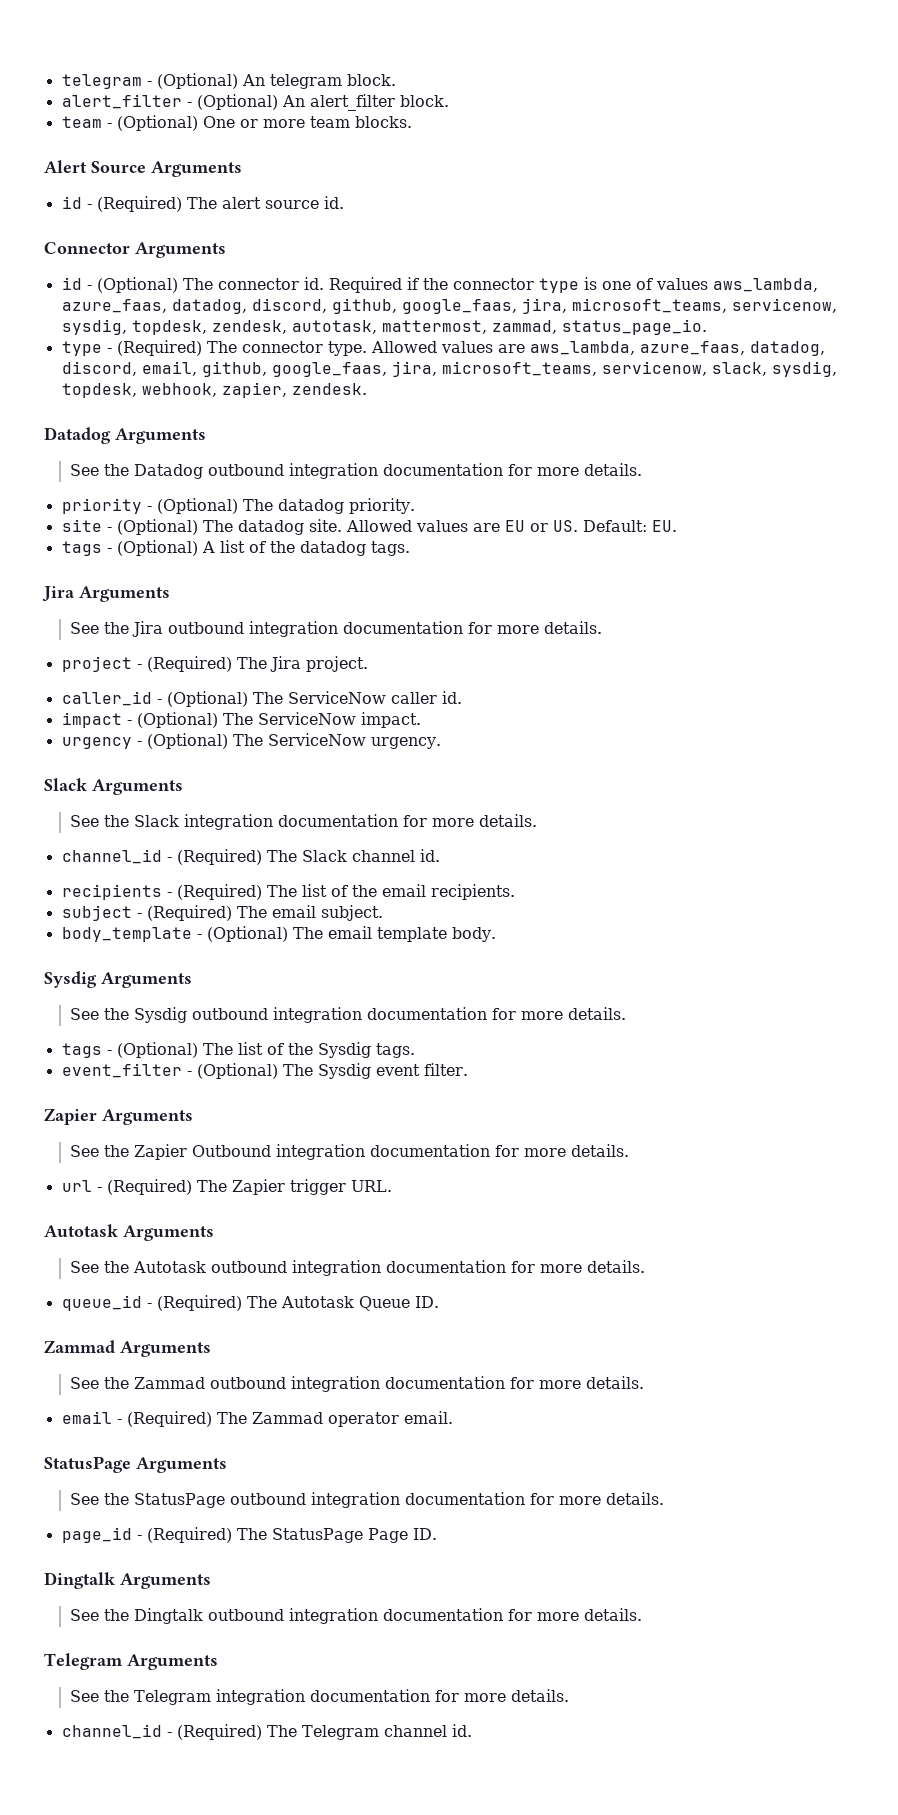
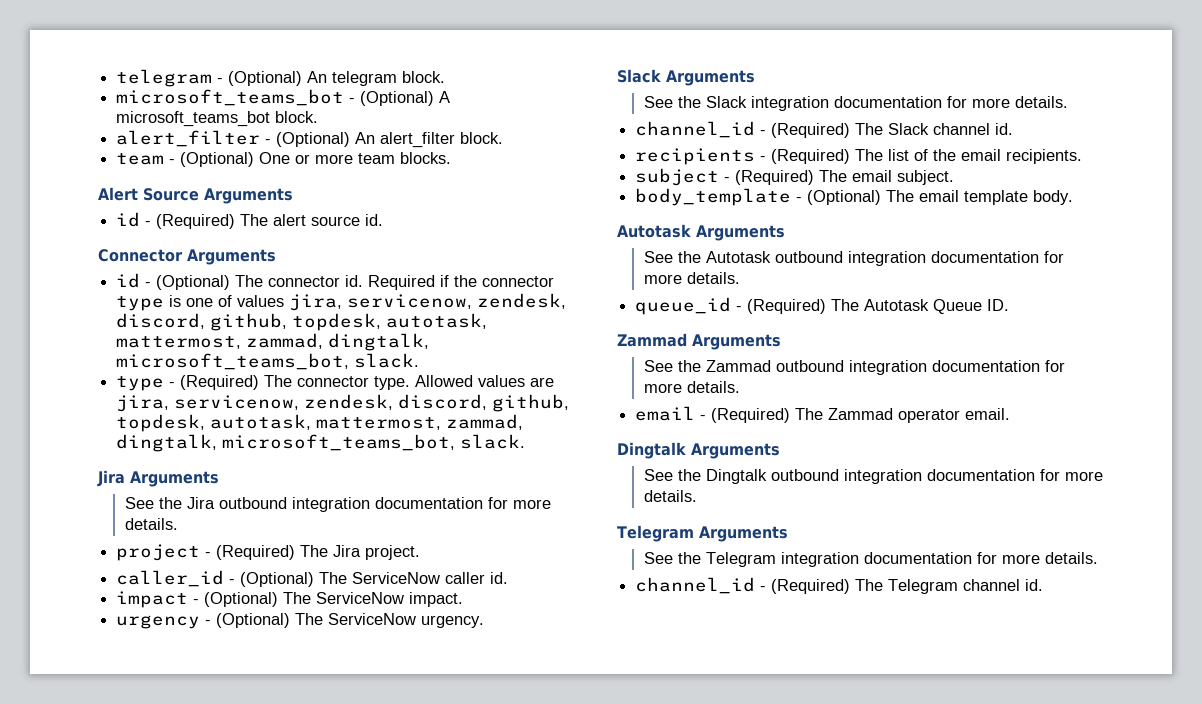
(396, 80) none -> [116,89,451,106] [116,111,319,127] // microsoft_teams_bot - (Optional) A microsoft_teams_bot block.
[712,278,818,292] [61,298,837,314] [61,319,707,335] aws_lambda, azure_faas, datadog, discord, github, google_faas, jira, microsoft_teams, servicenow, sysdig, topdesk, zendesk, autotask, mattermost, zammad, status_page_io. -> [289,293,567,311] [116,313,488,331] [116,333,430,351] [116,353,420,370] jira, servicenow, zendesk, discord, github, topdesk, autotask, mattermost, zammad, dingtalk, microsoft_teams_bot, slack.
[529,341,825,356] [61,361,837,377] [61,382,367,398] [44,427,206,444] [70,463,643,479] [61,498,415,514] [61,519,677,535] [61,540,410,556] aws_lambda, azure_faas, datadog, discord, email, github, google_faas, jira, microsoft_teams, servicenow, slack, sysdig, topdesk, webhook, zapier, zendesk. // Datadog Arguments // See the Datadog outbound integration documentation for more details. // priority - (Optional) The datadog priority. // site - (Optional) The datadog site. Allowed values are EU or US. Default: EU. // tags - (Optional) A list of the datadog tags. -> [116,394,570,412] [116,414,524,432] [116,434,526,452] jira, servicenow, zendesk, discord, github, topdesk, autotask, mattermost, zammad, dingtalk, microsoft_teams_bot, slack.
[44,971,192,988] [70,1007,627,1023] [61,1042,415,1058] [61,1063,468,1079] [44,1108,193,1125] [70,1144,630,1160] [61,1179,392,1195] // Sysdig Arguments // See the Sysdig outbound integration documentation for more details. // tags - (Optional) The list of the Sysdig tags. // event_filter - (Optional) The Sysdig event filter. // Zapier Arguments // See the Zapier Outbound integration documentation for more details. // url - (Required) The Zapier trigger URL. -> (1074, 197) none
[44,1456,227,1473] [70,1492,665,1508] [61,1527,437,1543] // StatusPage Arguments // See the StatusPage outbound integration documentation for more details. // page_id - (Required) The StatusPage Page ID. -> (1011, 414) none

